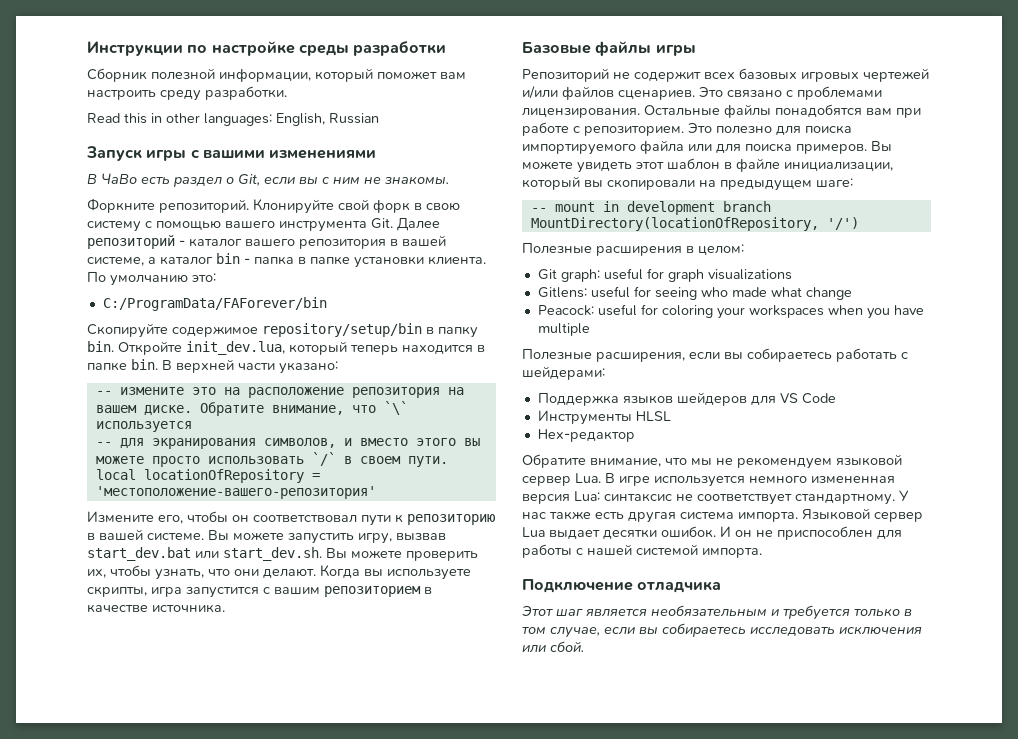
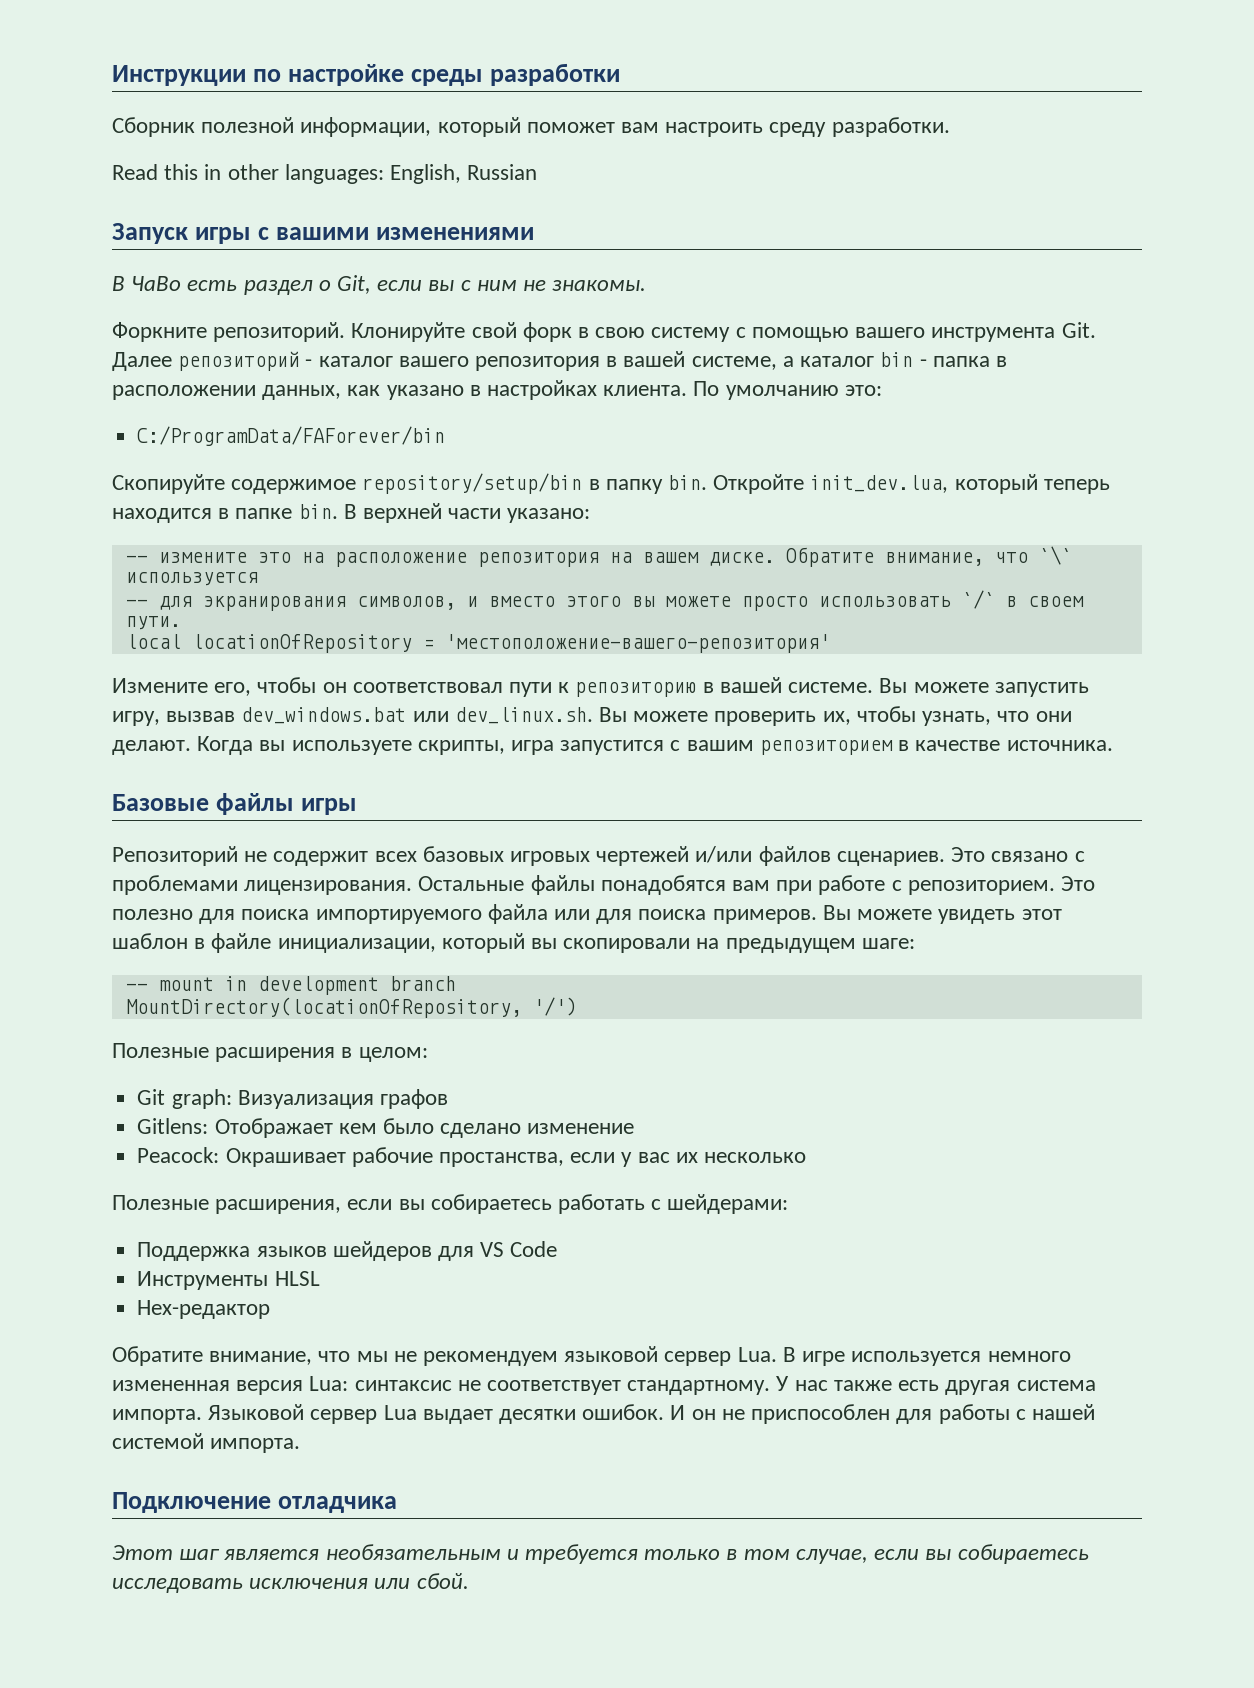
[310,256,424,268] папке установки -> [112,380,598,400] расположении данных, как указано в настройках
[87,547,322,561] start_dev.bat или start_dev.sh. -> [241,707,593,724] dev_windows.bat или dev_linux.sh.
[603,268,792,282] [537,286,852,300] [537,304,924,319] [537,323,590,336] useful for graph visualizations // Gitlens: useful for seeing who made what change // Peacock: useful for coloring your workspaces when you have multiple -> [237,1089,448,1109] [137,1118,635,1138] [137,1147,806,1167] Визуализация графов // Gitlens: Отображает кем было сделано изменение // Peacock: Окрашивает рабочие простанства, если у вас их несколько

